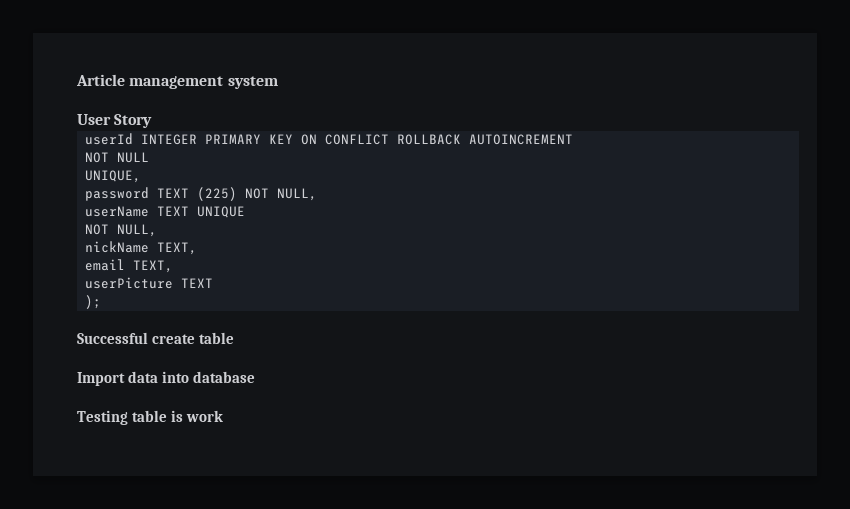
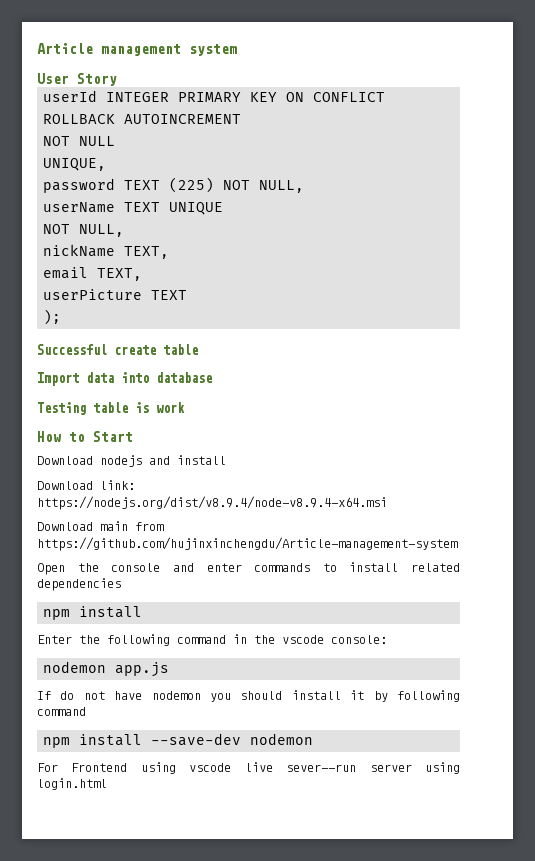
(223, 416) none -> [37,431,133,442] [37,455,226,467] [37,480,135,490] [37,496,387,510] [37,521,164,531] [37,537,458,551] [37,562,460,575] [37,578,121,591] [43,606,143,620] [37,634,387,646] [43,661,170,677] [37,690,460,702] [37,707,86,716] [43,733,314,748] [37,762,460,774] [37,778,107,790] // How to Start // Download nodejs and install // Download link: https://nodejs.org/dist/v8.9.4/node-v8.9.4-x64.msi // Download main from https://github.com/hujinxinchengdu/Article-management-system // Open the console and enter commands to install related dependencies // npm install // Enter the following command in the vscode console: // nodemon app.js // If do not have nodemon you should install it by following command // npm install --save-dev nodemon // For Frontend using vscode live sever--run server using login.html

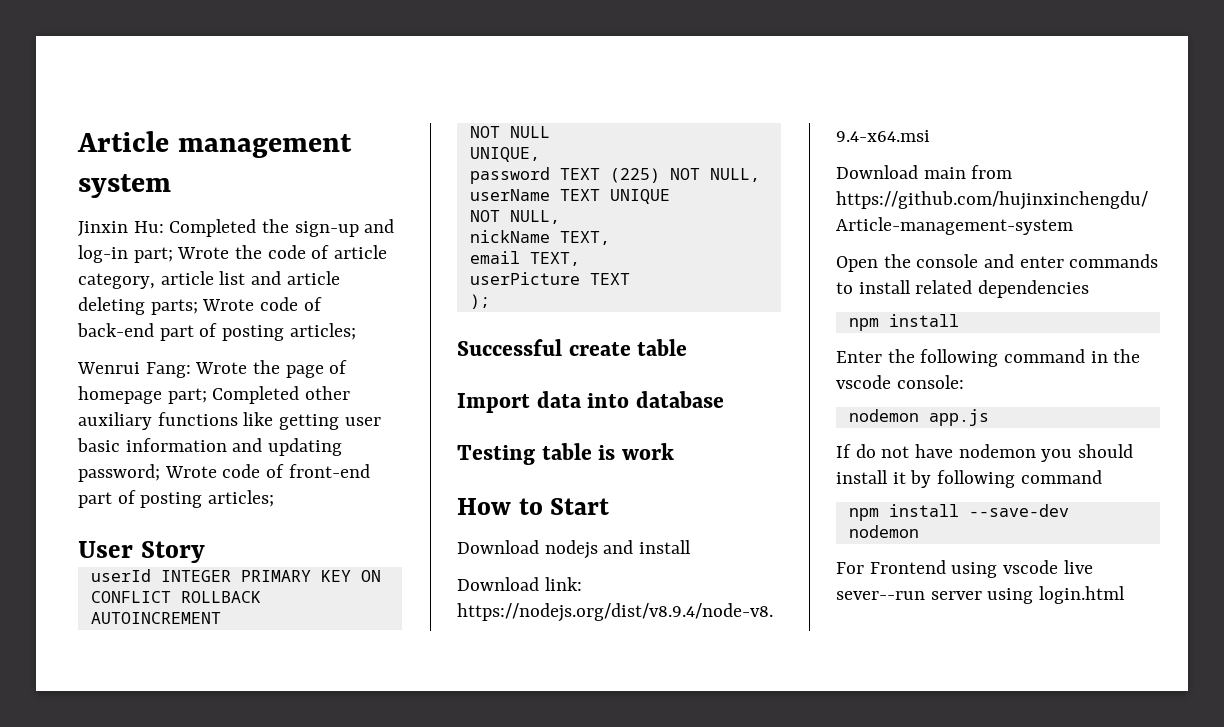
(237, 50) none -> [78,219,395,237] [78,245,388,263] [78,271,340,289] [78,297,322,315] [77,323,356,341] [77,360,348,378] [78,386,351,404] [78,412,381,430] [77,438,343,456] [78,464,370,482] [78,490,275,508] // Jinxin Hu: Completed the sign-up and log-in part; Wrote the code of article category, article list and article deleting parts; Wrote code of back-end part of posting articles; // Wenrui Fang: Wrote the page of homepage part; Completed other auxiliary functions like getting user basic information and updating password; Wrote code of front-end part of posting articles;

